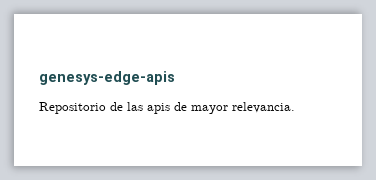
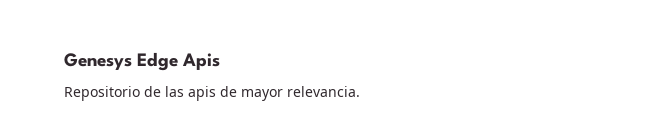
[39,71,175,85] genesys-edge-apis -> [64,52,221,71] Genesys Edge Apis

